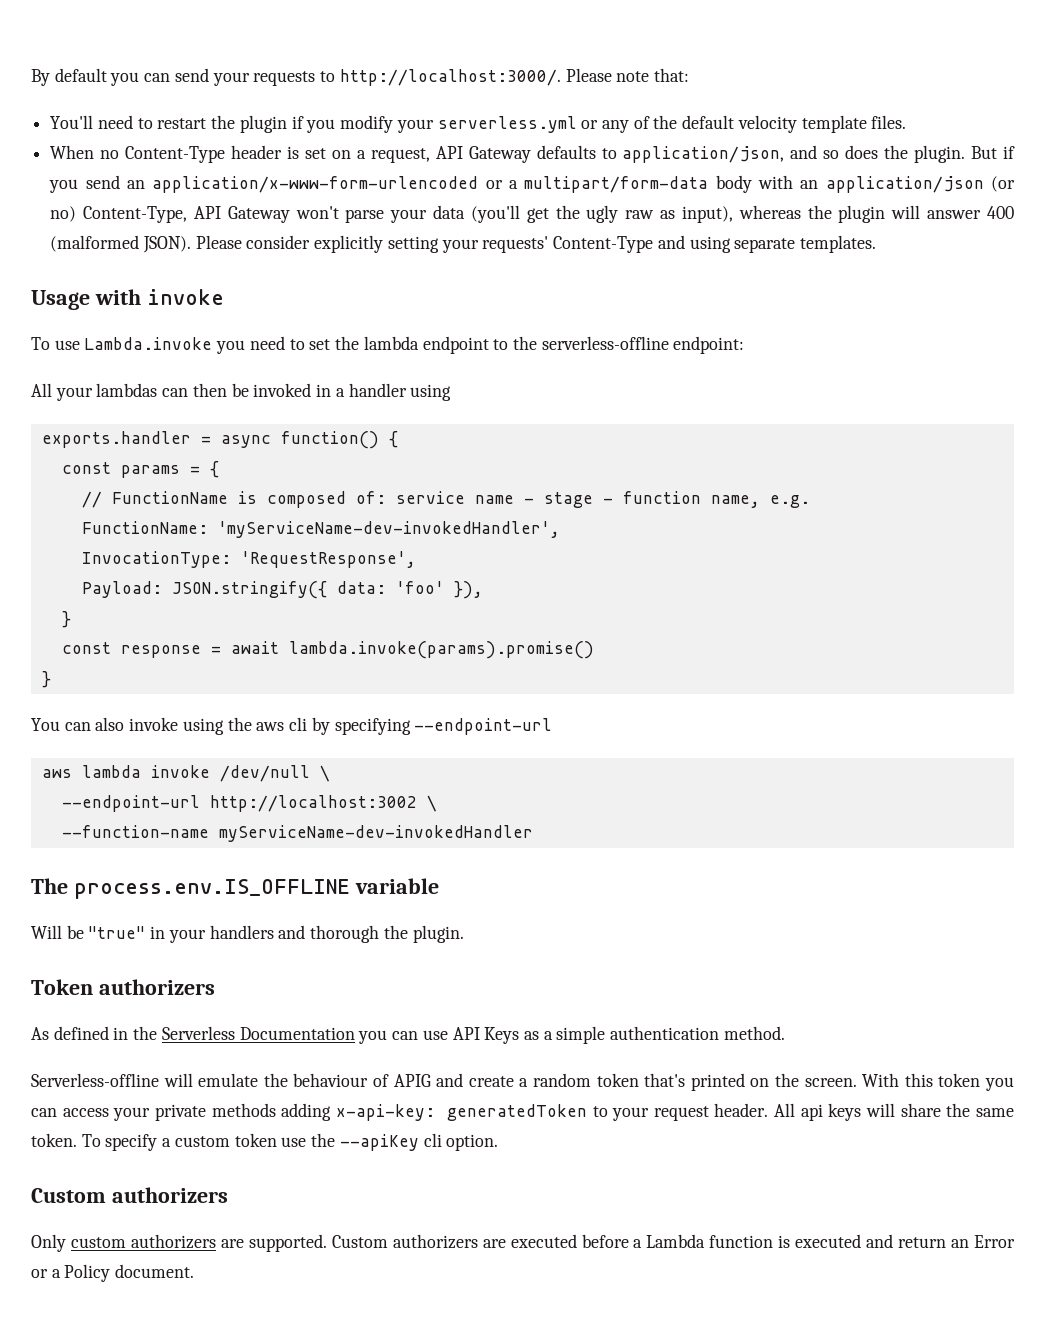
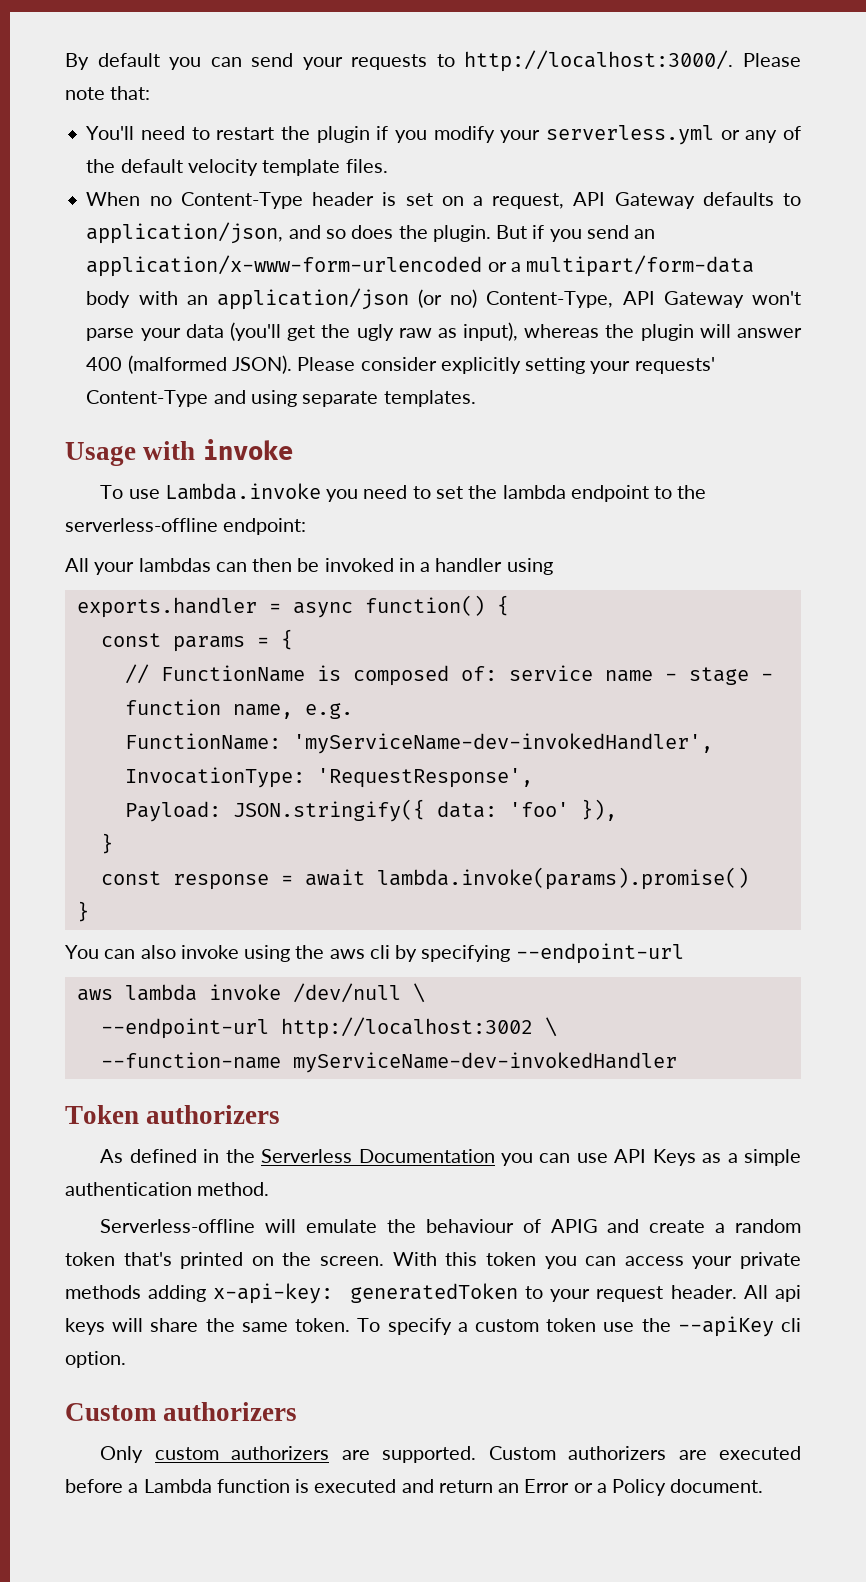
[31,878,439,899] [31,925,464,943] // The process.env.IS_OFFLINE variable // Will be "true" in your handlers and thorough the plugin. -> (677, 1062) none

